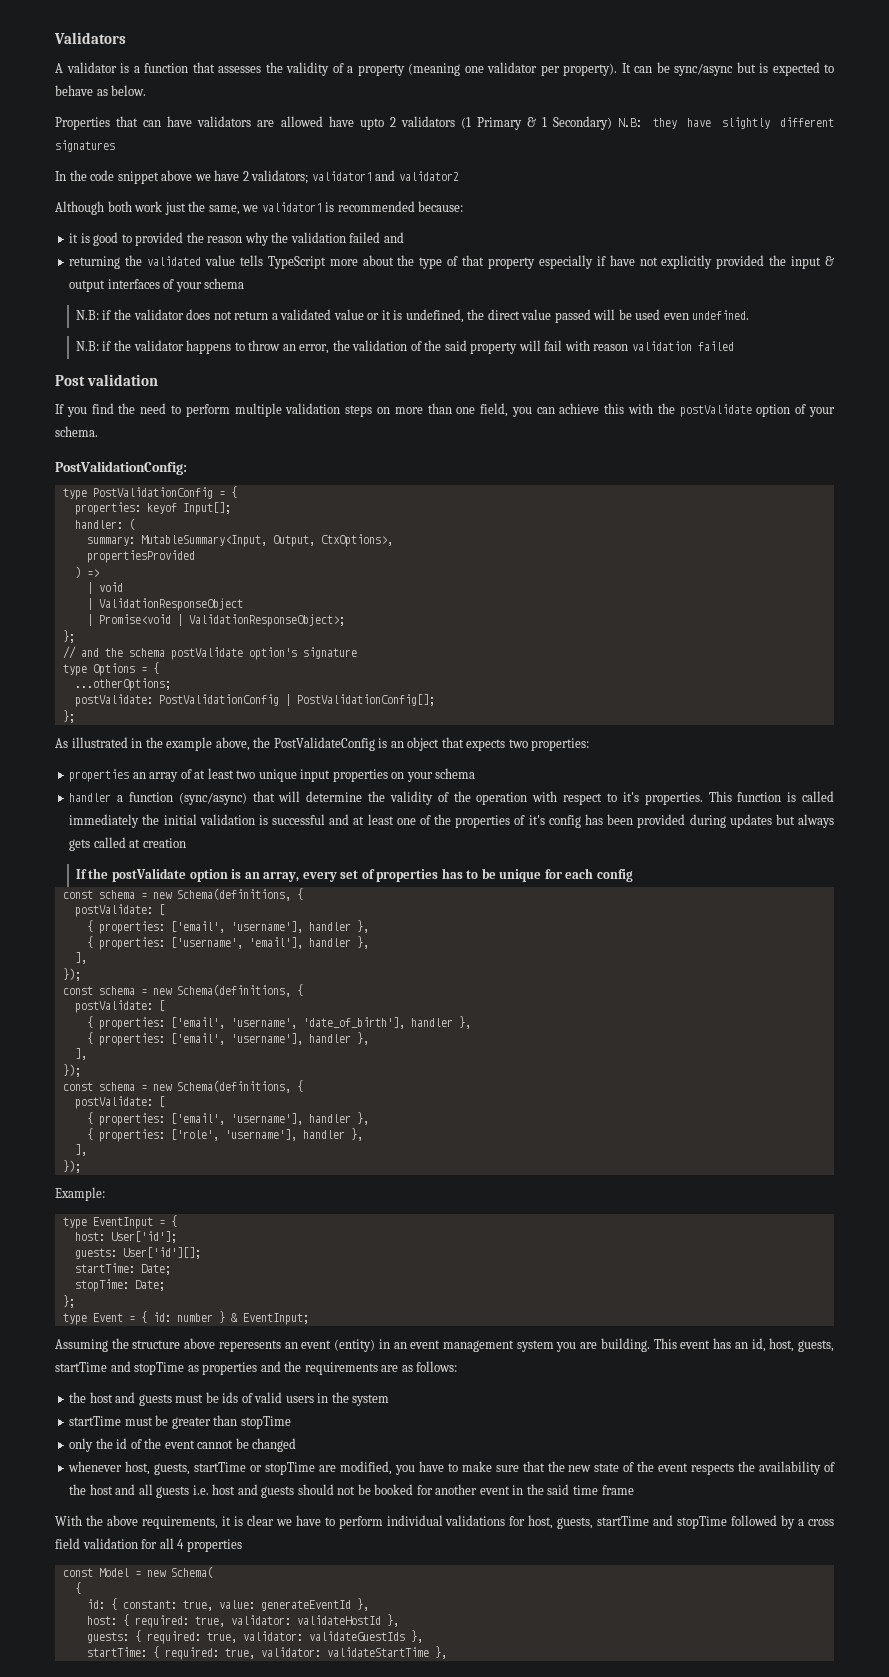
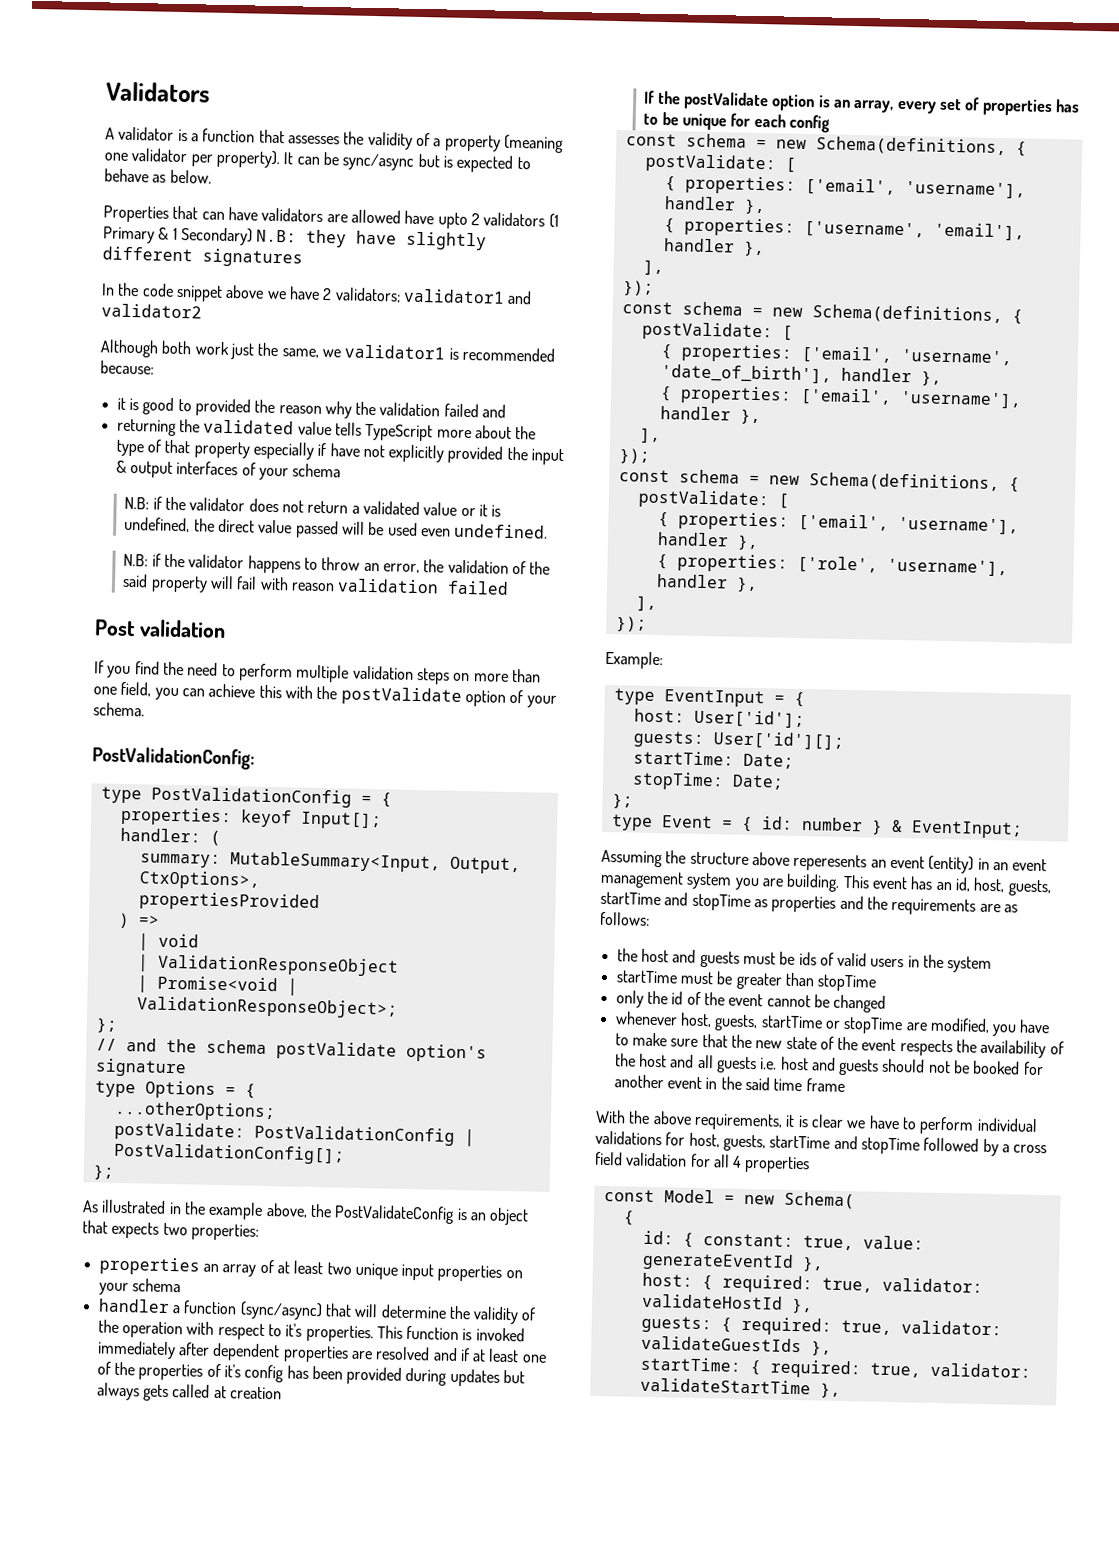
[802,791,835,802] [69,814,350,828] called immediately the initial validation is successful and -> [475,1327,525,1342] [96,1340,470,1363] invoked immediately after dependent properties are resolved and if

